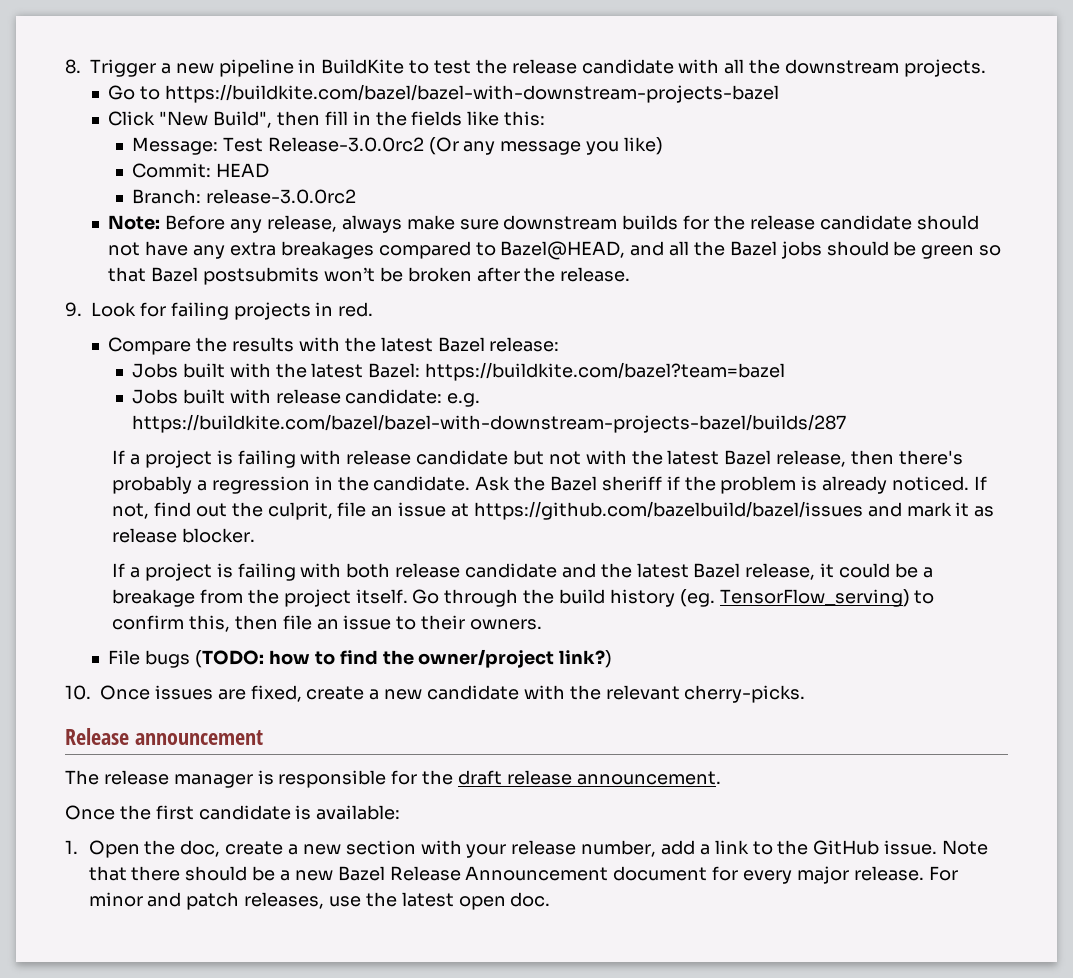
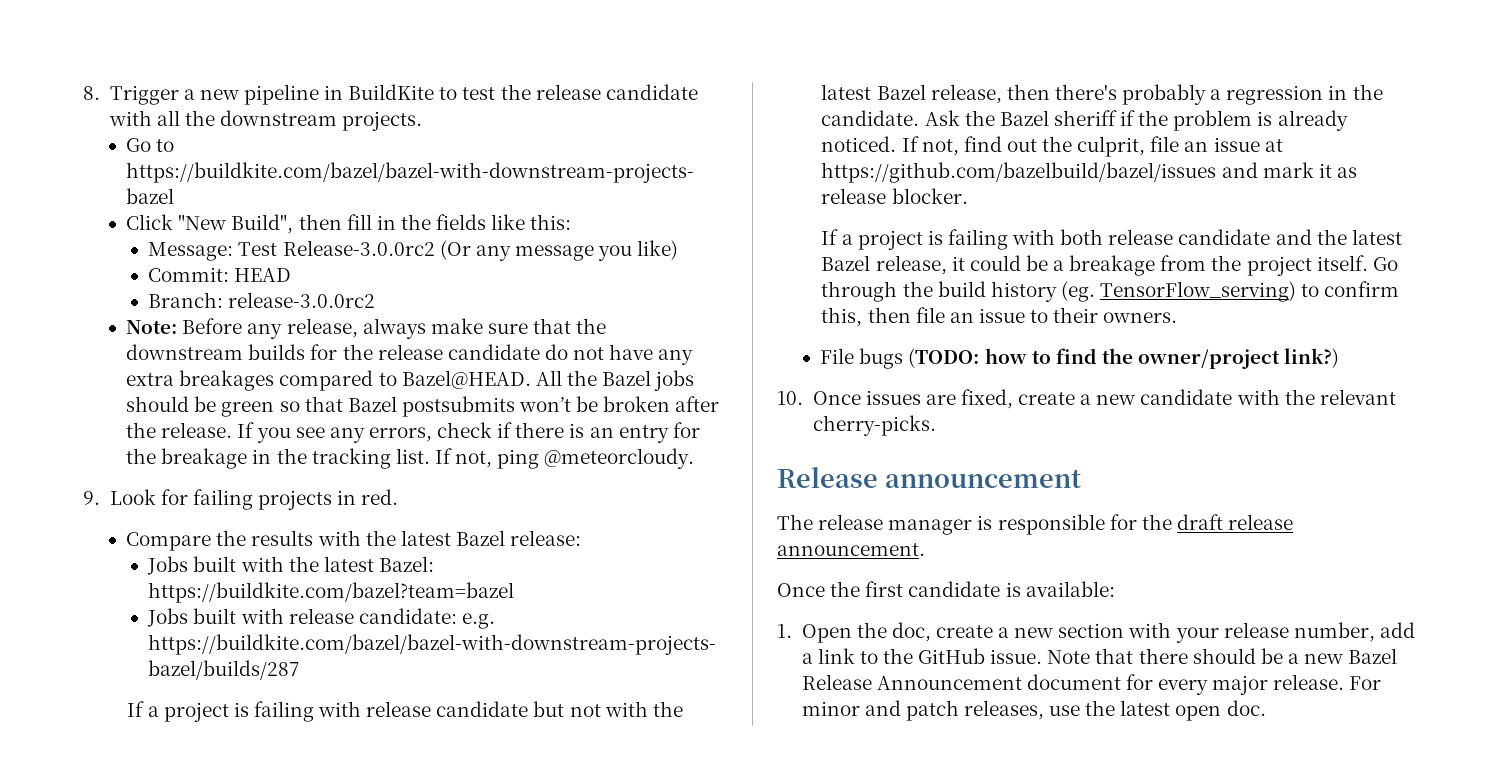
(499, 224) none -> [533,318,607,334] that the
[916,215,979,230] should -> [544,344,568,360] do
[500,241,690,260] Bazel@HEAD, and all -> [401,370,562,389] Bazel@HEAD. All
(631, 274) none -> [237,422,700,443] [126,448,695,469] If you see any errors, check if there is an entry for the breakage in the tracking list. If not, ping @meteorcloudy.

